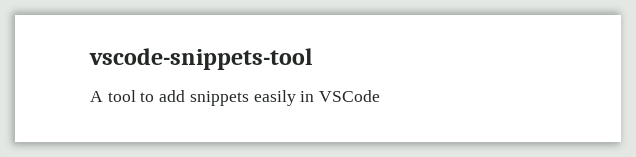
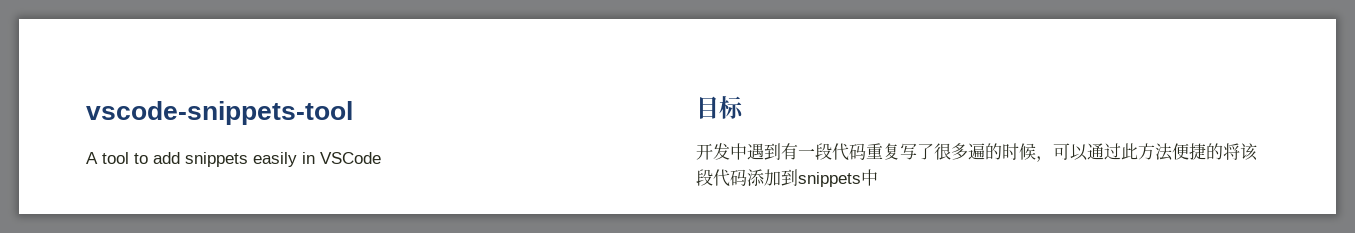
(381, 96) none -> [696,96,744,119] [696,143,1258,162] [696,169,878,187] // 目标 // 开发中遇到有一段代码重复写了很多遍的时候，可以通过此方法便捷的将该段代码添加到snippets中

